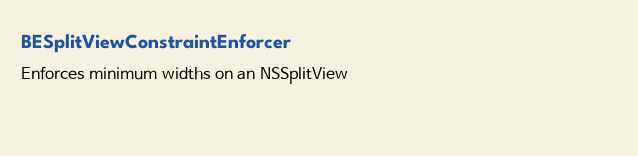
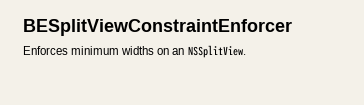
[259,67,348,84] NSSplitView -> [187,45,246,58] NSSplitView.

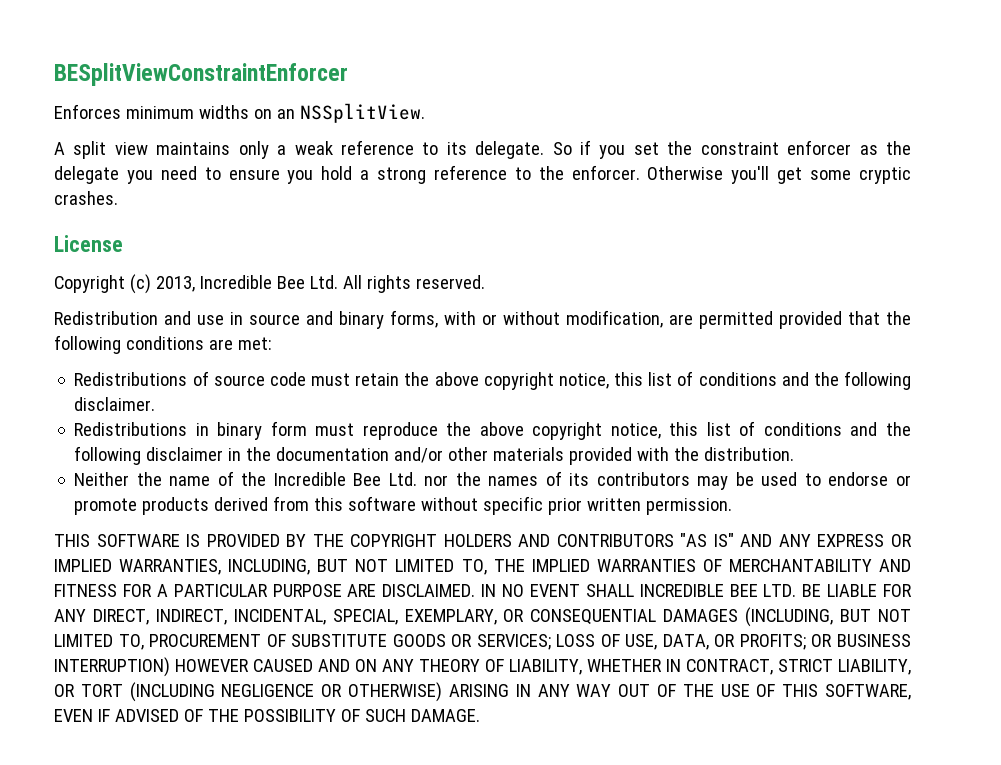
(246, 51) none -> [54,140,912,159] [54,165,911,184] [54,191,118,205] [54,235,123,252] [54,274,485,294] [54,310,911,329] [54,335,272,354] [74,371,911,390] [74,397,156,411] [74,421,911,440] [74,446,795,465] [74,471,911,490] [74,496,733,515] [54,533,912,547] [54,559,911,575] [54,584,912,597] [54,607,911,627] [54,634,911,650] [54,657,911,677] [54,682,911,702] [54,709,480,722] // A split view maintains only a weak reference to its delegate. So if you set the constraint enforcer as the delegate you need to ensure you hold a strong reference to the enforcer. Otherwise you'll get some cryptic crashes. // License // Copyright (c) 2013, Incredible Bee Ltd. All rights reserved. // Redistribution and use in source and binary forms, with or without modification, are permitted provided that the following conditions are met: // Redistributions of source code must retain the above copyright notice, this list of conditions and the following disclaimer. // Redistributions in binary form must reproduce the above copyright notice, this list of conditions and the following disclaimer in the documentation and/or other materials provided with the distribution. // Neither the name of the Incredible Bee Ltd. nor the names of its contributors may be used to endorse or promote products derived from this software without specific prior written permission. // THIS SOFTWARE IS PROVIDED BY THE COPYRIGHT HOLDERS AND CONTRIBUTORS "AS IS" AND ANY EXPRESS OR IMPLIED WARRANTIES, INCLUDING, BUT NOT LIMITED TO, THE IMPLIED WARRANTIES OF MERCHANTABILITY AND FITNESS FOR A PARTICULAR PURPOSE ARE DISCLAIMED. IN NO EVENT SHALL INCREDIBLE BEE LTD. BE LIABLE FOR ANY DIRECT, INDIRECT, INCIDENTAL, SPECIAL, EXEMPLARY, OR CONSEQUENTIAL DAMAGES (INCLUDING, BUT NOT LIMITED TO, PROCUREMENT OF SUBSTITUTE GOODS OR SERVICES; LOSS OF USE, DATA, OR PROFITS; OR BUSINESS INTERRUPTION) HOWEVER CAUSED AND ON ANY THEORY OF LIABILITY, WHETHER IN CONTRACT, STRICT LIABILITY, OR TORT (INCLUDING NEGLIGENCE OR OTHERWISE) ARISING IN ANY WAY OUT OF THE USE OF THIS SOFTWARE, EVEN IF ADVISED OF THE POSSIBILITY OF SUCH DAMAGE.

